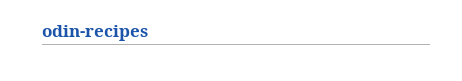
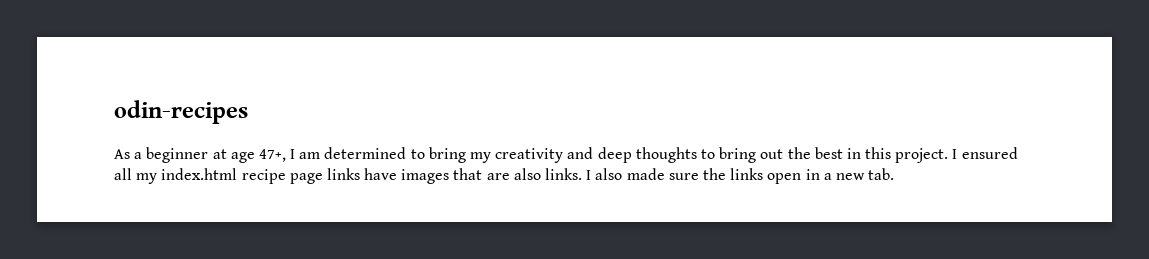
(148, 33) none -> [114,147,1018,163] [114,168,895,184] // As a beginner at age 47+, I am determined to bring my creativity and deep thoughts to bring out the best in this project. I ensured all my index.html recipe page links have images that are also links. I also made sure the links open in a new tab.

